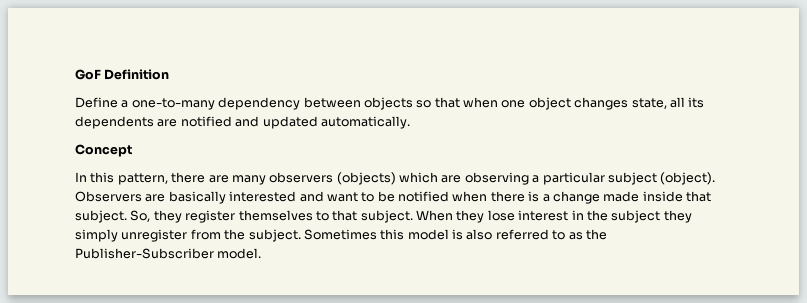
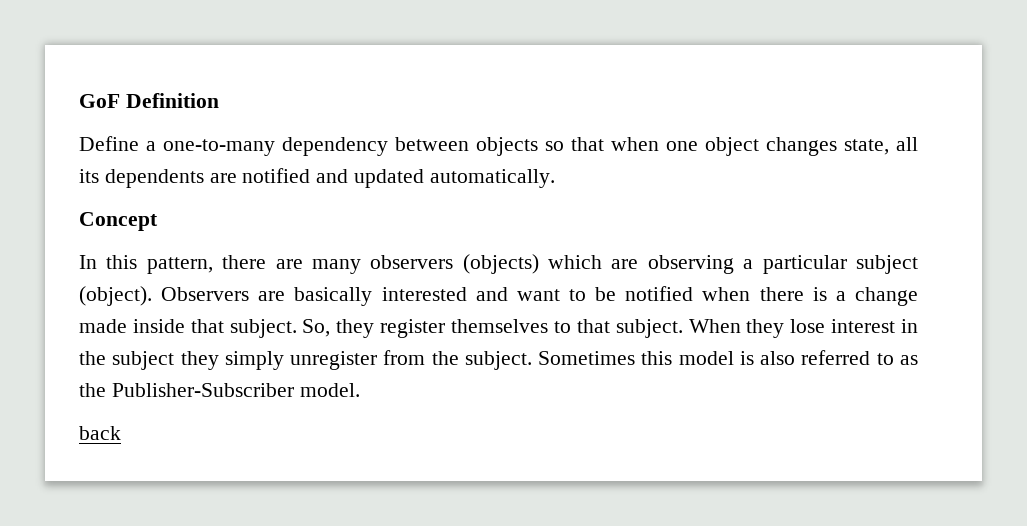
(262, 253) none -> [79,426,121,440] // back

